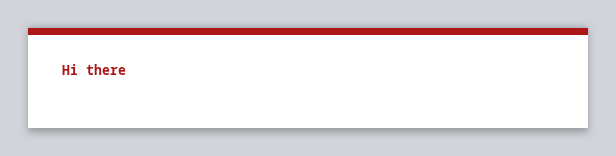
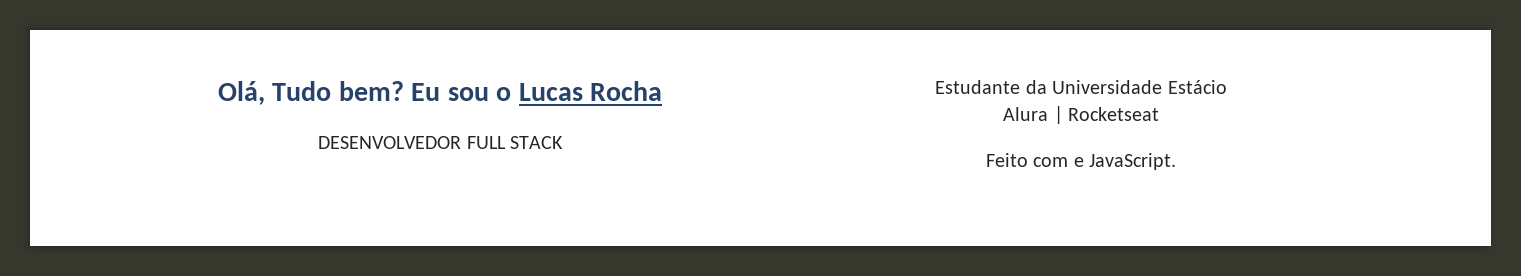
[62,64,126,75] Hi there -> [217,81,663,105] [318,136,563,149] [935,80,1227,94] [1003,106,1159,124] [985,153,1177,170] Olá, Tudo bem? Eu sou o Lucas Rocha // DESENVOLVEDOR FULL STACK // Estudante da Universidade Estácio // Alura | Rocketseat // Feito com e JavaScript.

